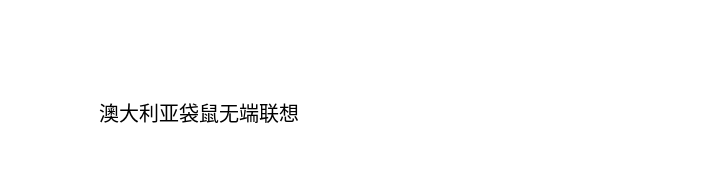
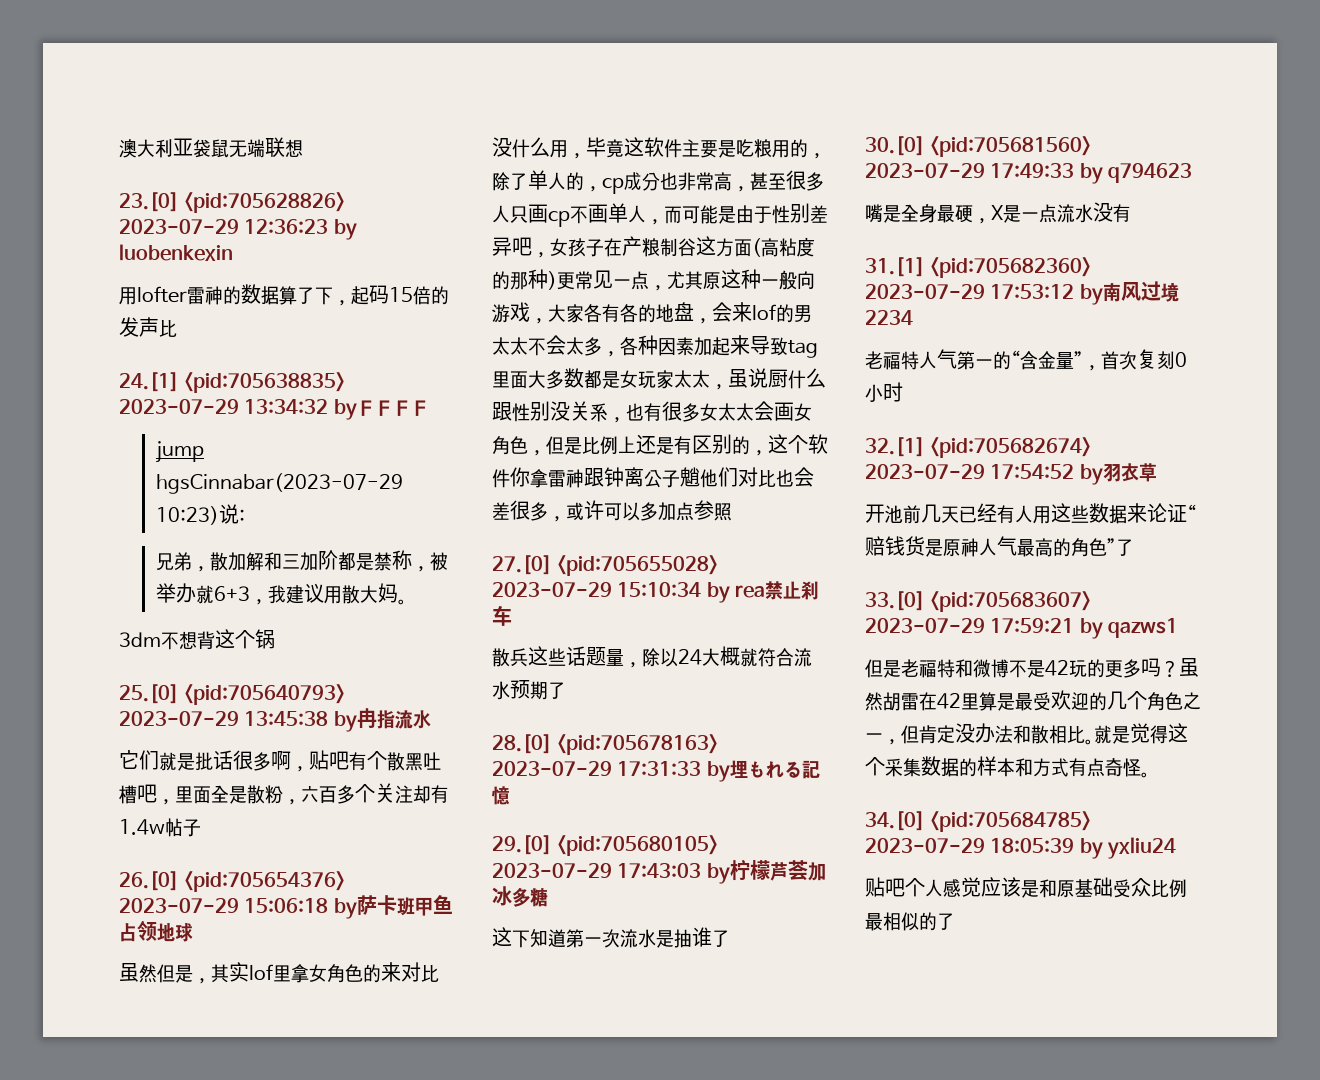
(299, 112) none -> [119,192,346,213] [119,219,357,240] [119,244,233,261] [119,284,449,306] [119,317,177,337] [119,372,346,393] [119,399,429,420] [155,441,204,463] [155,473,403,494] [155,504,245,525] [155,550,448,572] [155,583,407,605] [119,629,275,650] [119,684,346,705] [119,708,431,732] [119,750,441,772] [119,783,449,805] [119,818,201,837] [119,871,346,892] [119,895,453,919] [119,921,193,942] [119,962,439,984] [492,137,826,159] [492,170,824,194] [492,203,828,227] [492,236,815,258] [492,269,815,291] [492,302,812,324] [492,335,818,358] [492,368,826,390] [492,401,812,423] [492,434,828,456] [492,467,814,488] [492,500,732,522] [492,555,719,576] [492,581,820,603] [492,605,512,626] [492,646,812,668] [492,680,566,700] [492,734,719,755] [492,760,820,782] [492,786,510,805] [492,835,719,856] [492,859,826,884] [492,886,548,907] [492,927,730,948] [865,136,1092,157] [865,163,1193,184] [865,202,1131,224] [865,257,1092,278] [865,281,1179,305] [865,310,913,325] [865,349,1187,371] [865,382,903,402] [865,437,1092,458] [865,463,1157,485] [865,503,1196,524] [865,536,1134,557] [865,591,1092,612] [865,618,1179,639] [865,658,1199,678] [865,690,1201,711] [865,723,1188,745] [865,756,1150,778] [865,811,1092,832] [865,837,1177,859] [865,877,1187,898] [865,912,955,931] // 23.[0] <pid:705628826> 2023-07-29 12:36:23 by luobenkexin // 用lofter雷神的数据算了下，起码15倍的发声比 // 24.[1] <pid:705638835> 2023-07-29 13:34:32 byＦＦＦＦ // jump hgsCinnabar(2023-07-29 10:23)说: // 兄弟，散加解和三加阶都是禁称，被举办就6+3，我建议用散大妈。 // 3dm不想背这个锅 // 25.[0] <pid:705640793> 2023-07-29 13:45:38 by冉指流水 // 它们就是批话很多啊，贴吧有个散黑吐槽吧，里面全是散粉，六百多个关注却有1.4w帖子 // 26.[0] <pid:705654376> 2023-07-29 15:06:18 by萨卡班甲鱼占领地球 // 虽然但是，其实lof里拿女角色的来对比没什么用，毕竟这软件主要是吃粮用的，除了单人的，cp成分也非常高，甚至很多人只画cp不画单人，而可能是由于性别差异吧，女孩子在产粮制谷这方面(高粘度的那种)更常见一点，尤其原这种一般向游戏，大家各有各的地盘，会来lof的男太太不会太多，各种因素加起来导致tag里面大多数都是女玩家太太，虽说厨什么跟性别没关系，也有很多女太太会画女角色，但是比例上还是有区别的，这个软件你拿雷神跟钟离公子魈他们对比也会差很多，或许可以多加点参照 // 27.[0] <pid:705655028> 2023-07-29 15:10:34 by rea禁止刹车 // 散兵这些话题量，除以24大概就符合流水预期了 // 28.[0] <pid:705678163> 2023-07-29 17:31:33 by埋もれる記憶 // 29.[0] <pid:705680105> 2023-07-29 17:43:03 by柠檬芦荟加冰多糖 // 这下知道第一次流水是抽谁了 // 30.[0] <pid:705681560> 2023-07-29 17:49:33 by q794623 // 嘴是全身最硬，X是一点流水没有 // 31.[1] <pid:705682360> 2023-07-29 17:53:12 by南风过境2234 // 老福特人气第一的“含金量”，首次复刻0小时 // 32.[1] <pid:705682674> 2023-07-29 17:54:52 by羽衣草 // 开池前几天已经有人用这些数据来论证“赔钱货是原神人气最高的角色”了 // 33.[0] <pid:705683607> 2023-07-29 17:59:21 by qazws1 // 但是老福特和微博不是42玩的更多吗？虽然胡雷在42里算是最受欢迎的几个角色之一，但肯定没办法和散相比。就是觉得这个采集数据的样本和方式有点奇怪。 // 34.[0] <pid:705684785> 2023-07-29 18:05:39 by yxliu24 // 贴吧个人感觉应该是和原基础受众比例最相似的了

